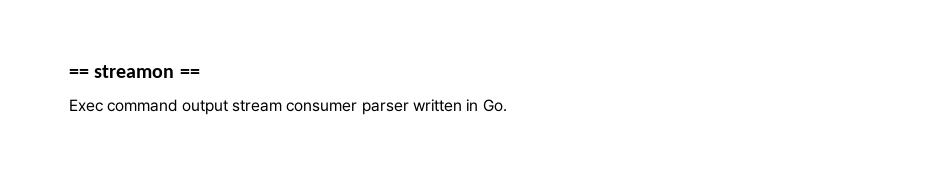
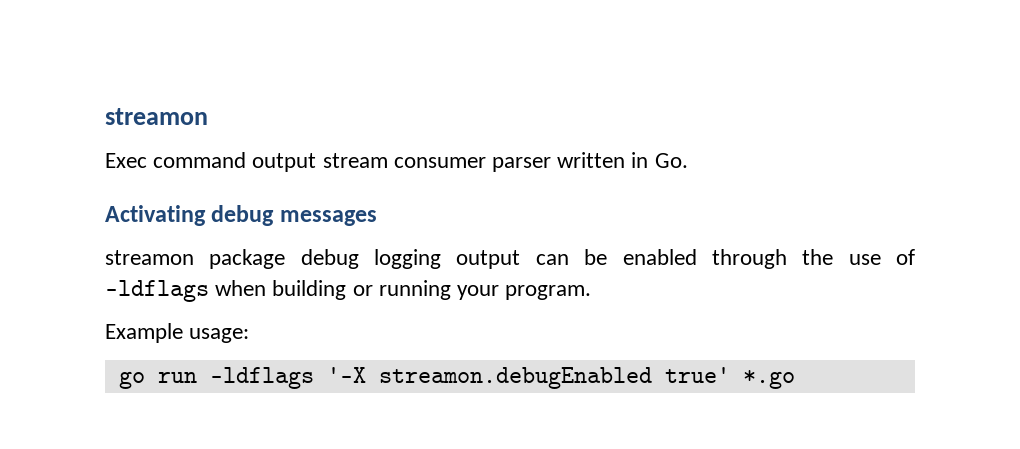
[69,65,200,78] == streamon == -> [105,108,208,125] streamon
(507, 105) none -> [105,205,377,226] [105,249,916,269] [105,280,592,302] [105,323,250,343] [118,367,795,389] // Activating debug messages // streamon package debug logging output can be enabled through the use of -ldflags when building or running your program. // Example usage: // go run -ldflags '-X streamon.debugEnabled true' *.go

